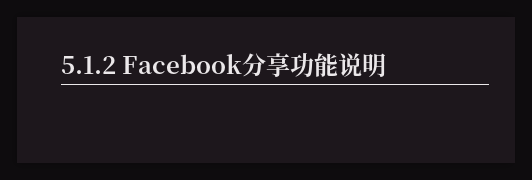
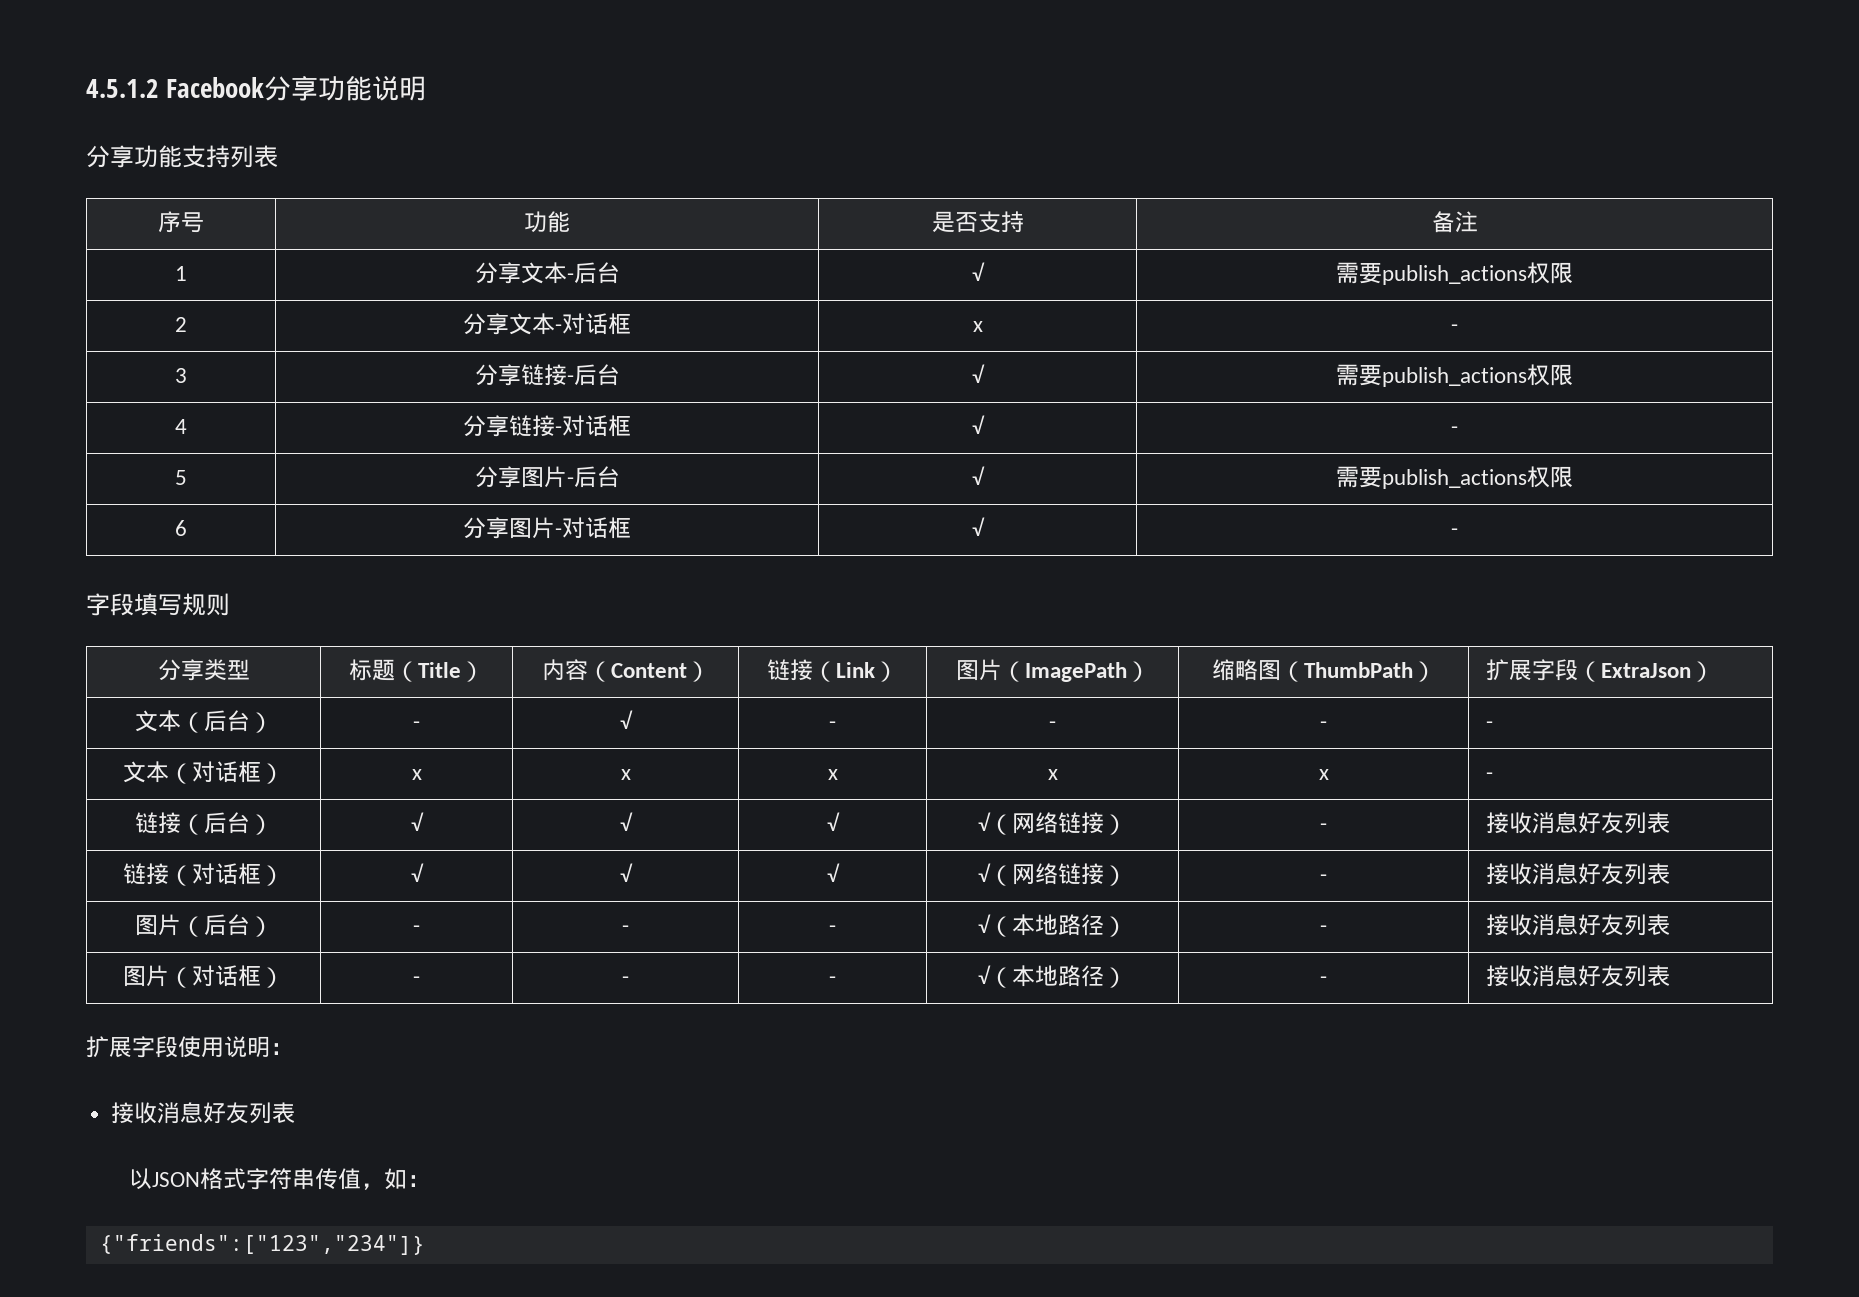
[61,56,116,74] 5.1.2 -> [86,79,159,98] 4.5.1.2
(387, 65) none -> [86,145,278,168] [158,211,204,233] [524,211,570,233] [931,211,1024,233] [1431,211,1478,233] [175,266,187,281] [474,262,620,284] [972,262,985,281] [1336,262,1574,285] [175,317,187,332] [463,313,631,335] [972,321,983,332] [1451,324,1459,332] [175,368,187,383] [474,364,620,386] [972,364,985,383] [1336,364,1574,387] [175,419,187,434] [463,415,631,437] [972,415,985,434] [1451,426,1459,434] [175,470,187,485] [474,466,620,488] [972,466,985,485] [1336,466,1574,489] [175,520,187,536] [463,517,631,539] [972,517,985,536] [1451,528,1459,536] [86,593,230,616] [157,659,250,681] [349,659,484,682] [541,659,710,682] [767,659,898,682] [955,659,1150,682] [1211,659,1436,682] [1486,659,1715,682] [134,710,273,733] [413,721,420,729] [620,710,633,729] [829,721,836,729] [1049,721,1056,729] [1320,721,1328,729] [1486,721,1494,729] [123,761,284,784] [411,769,422,780] [620,769,631,780] [827,769,838,780] [1047,769,1058,780] [1318,769,1329,780] [1486,772,1494,780] [134,812,273,835] [411,812,424,831] [620,812,633,831] [827,812,840,831] [978,812,1127,835] [1320,823,1328,831] [1486,812,1671,834] [123,863,284,886] [411,863,424,882] [620,863,633,882] [827,863,840,882] [978,863,1127,886] [1320,874,1328,882] [1486,863,1671,885] [134,914,273,937] [413,925,420,933] [622,925,629,933] [829,925,836,933] [978,914,1127,937] [1320,925,1328,933] [1486,914,1671,936] [123,965,284,988] [413,976,420,984] [622,976,629,984] [829,976,836,984] [978,965,1127,988] [1320,976,1328,984] [1486,965,1671,987] [86,1036,293,1058] [111,1102,296,1124] [128,1168,430,1190] [99,1234,425,1255] // 分享功能支持列表 // 序号 | 功能 | 是否支持 | 备注 // 1 | 分享文本-后台 | √ | 需要publish_actions权限 // 2 | 分享文本-对话框 | x | - // 3 | 分享链接-后台 | √ | 需要publish_actions权限 // 4 | 分享链接-对话框 | √ | - // 5 | 分享图片-后台 | √ | 需要publish_actions权限 // 6 | 分享图片-对话框 | √ | - // 字段填写规则 // 分享类型 | 标题（Title） | 内容（Content） | 链接（Link） | 图片（ImagePath） | 缩略图（ThumbPath） | 扩展字段（ExtraJson） // 文本（后台） | - | √ | - | - | - | - // 文本（对话框） | x | x | x | x | x | - // 链接（后台） | √ | √ | √ | √（网络链接） | - | 接收消息好友列表 // 链接（对话框） | √ | √ | √ | √（网络链接） | - | 接收消息好友列表 // 图片（后台） | - | - | - | √（本地路径） | - | 接收消息好友列表 // 图片（对话框） | - | - | - | √（本地路径） | - | 接收消息好友列表 // 扩展字段使用说明： // 接收消息好友列表 // 以JSON格式字符串传值，如： // {"friends":["123","234"]}

